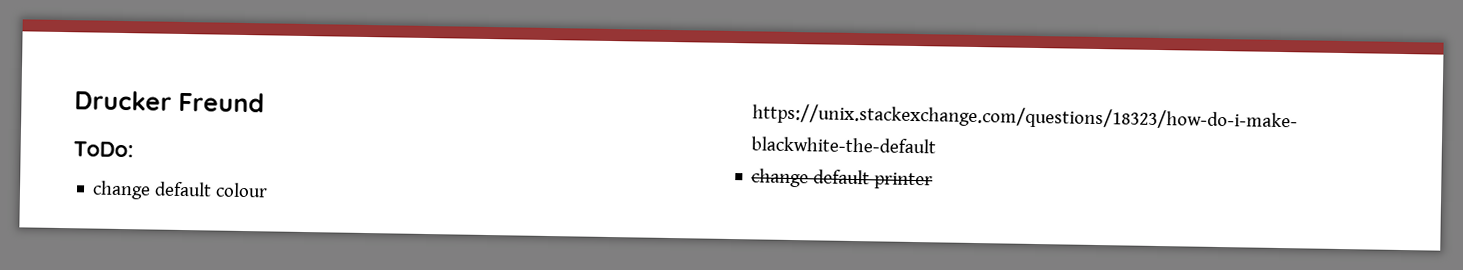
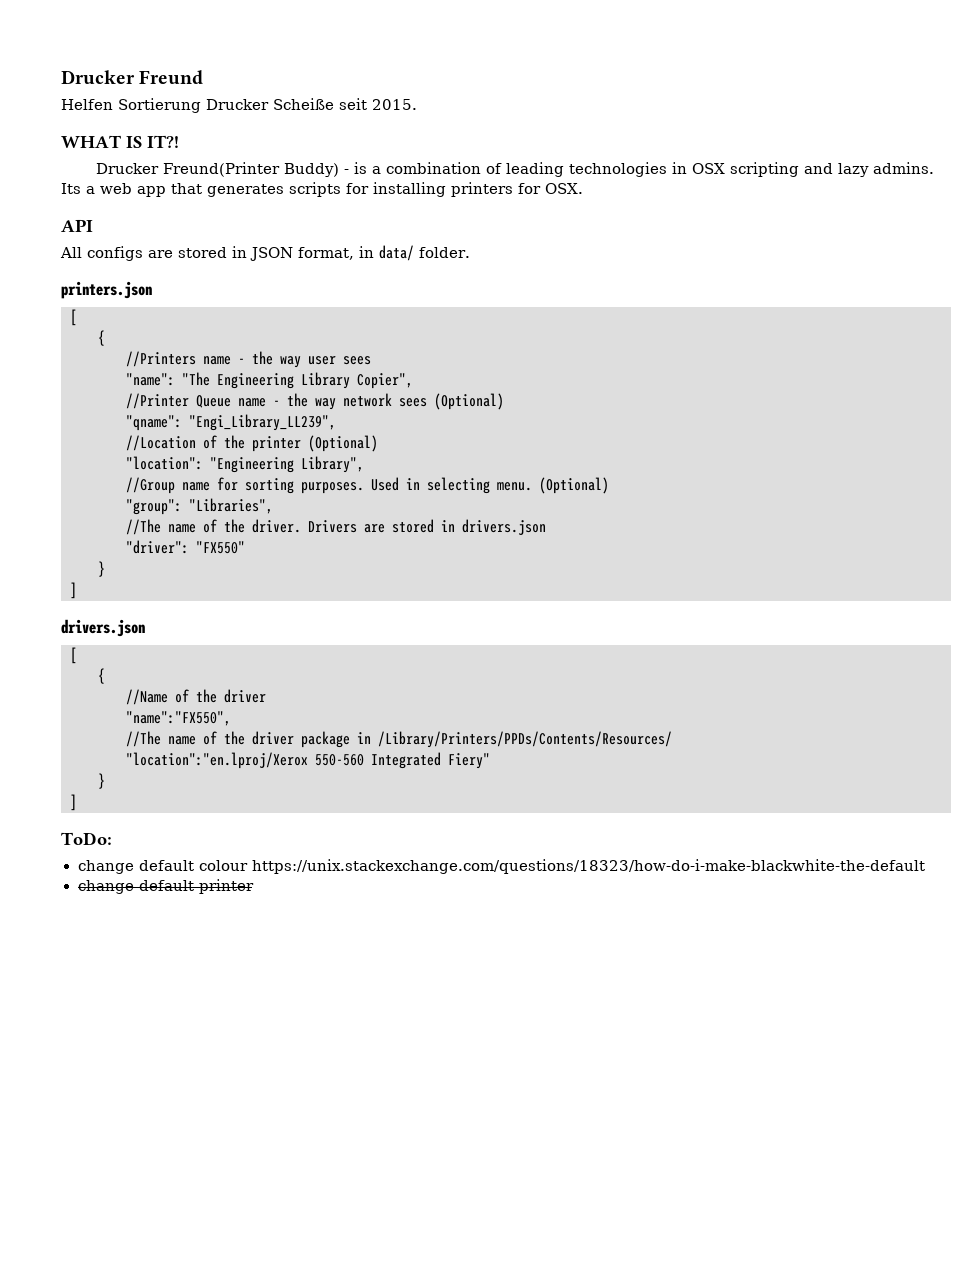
(265, 102) none -> [61,98,417,113] [61,135,179,148] [95,162,934,177] [61,182,583,197] [61,219,93,232] [60,245,470,261] [61,281,152,299] [70,309,77,326] [98,330,105,346] [126,351,371,368] [126,372,413,389] [126,393,504,410] [126,414,336,431] [126,435,378,452] [126,456,364,473] [126,477,609,494] [126,498,273,515] [126,519,546,535] [126,540,245,554] [98,561,105,577] [70,582,77,599] [61,619,145,637] [70,647,77,664] [98,668,105,684] [126,689,266,705] [126,711,231,726] [126,731,672,748] [126,752,490,769] [98,773,105,789] [70,794,77,811] // Helfen Sortierung Drucker Scheiße seit 2015. // WHAT IS IT?! // Drucker Freund(Printer Buddy) - is a combination of leading technologies in OSX scripting and lazy admins. Its a web app that generates scripts for installing printers for OSX. // API // All configs are stored in JSON format, in data/ folder. // printers.json // [ // { // //Printers name - the way user sees // "name": "The Engineering Library Copier", // //Printer Queue name - the way network sees (Optional) // "qname": "Engi_Library_LL239", // //Location of the printer (Optional) // "location": "Engineering Library", // //Group name for sorting purposes. Used in selecting menu. (Optional) // "group": "Libraries", // //The name of the driver. Drivers are stored in drivers.json // "driver": "FX550" // } // ] // drivers.json // [ // { // //Name of the driver // "name":"FX550", // //The name of the driver package in /Library/Printers/PPDs/Contents/Resources/ // "location":"en.lproj/Xerox 550-560 Integrated Fiery" // } // ]

